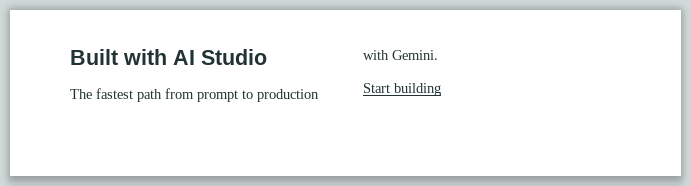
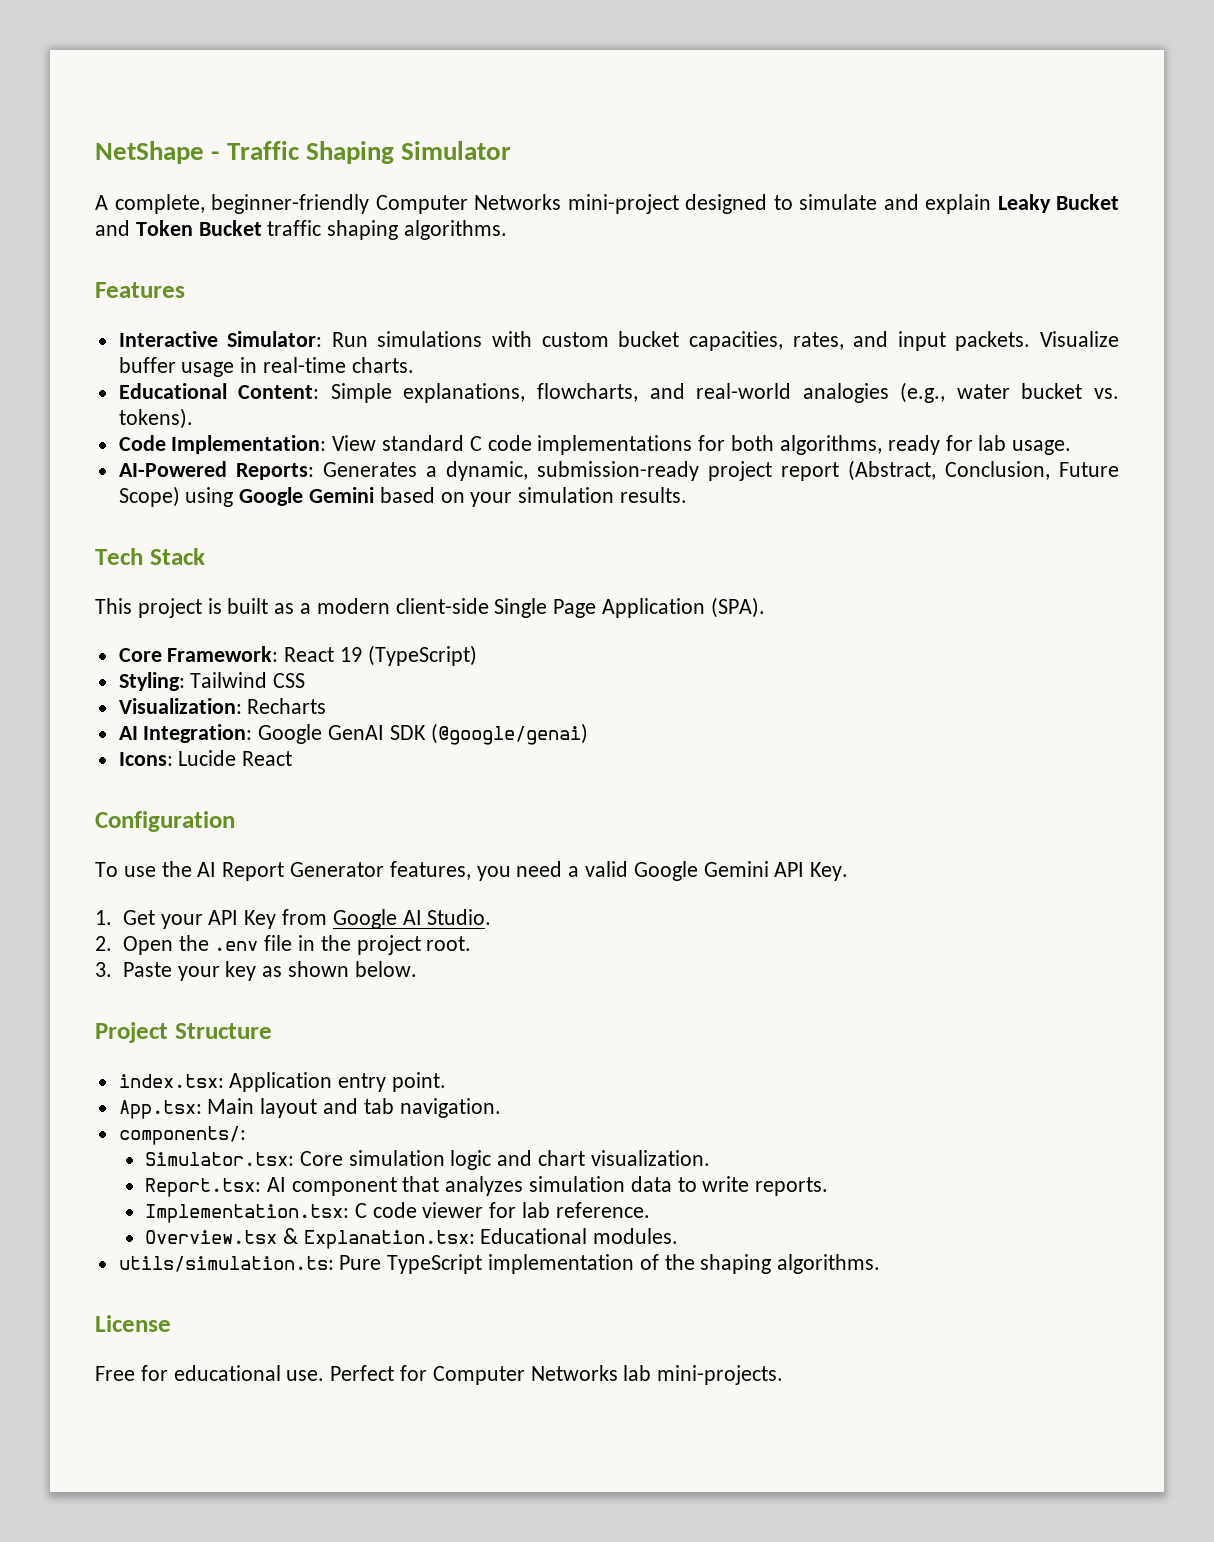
[70,49,267,65] [70,88,319,102] [363,50,438,60] [363,83,441,96] Built with AI Studio // The fastest path from prompt to production with Gemini. // Start building -> [95,141,512,164] [95,194,1119,214] [95,220,508,240] [95,282,185,298] [118,331,1119,351] [118,357,414,377] [118,382,1120,403] [118,408,193,429] [118,435,1072,455] [118,460,1119,481] [118,486,688,507] [95,548,205,565] [95,597,765,618] [118,645,477,666] [118,672,306,691] [118,698,327,714] [118,723,588,745] [118,750,293,766] [95,811,235,832] [95,861,849,881] [95,909,492,929] [95,935,472,955] [95,961,417,981] [95,1022,272,1043] [118,1072,447,1092] [118,1098,501,1119] [118,1126,246,1145] [144,1150,710,1170] [144,1176,829,1197] [144,1202,650,1223] [144,1228,679,1249] [118,1254,881,1274] [95,1315,171,1332] [95,1365,784,1385] NetShape - Traffic Shaping Simulator // A complete, beginner-friendly Computer Networks mini-project designed to simulate and explain Leaky Bucket and Token Bucket traffic shaping algorithms. // Features // Interactive Simulator: Run simulations with custom bucket capacities, rates, and input packets. Visualize buffer usage in real-time charts. // Educational Content: Simple explanations, flowcharts, and real-world analogies (e.g., water bucket vs. tokens). // Code Implementation: View standard C code implementations for both algorithms, ready for lab usage. // AI-Powered Reports: Generates a dynamic, submission-ready project report (Abstract, Conclusion, Future Scope) using Google Gemini based on your simulation results. // Tech Stack // This project is built as a modern client-side Single Page Application (SPA). // Core Framework: React 19 (TypeScript) // Styling: Tailwind CSS // Visualization: Recharts // AI Integration: Google GenAI SDK (@google/genai) // Icons: Lucide React // Configuration // To use the AI Report Generator features, you need a valid Google Gemini API Key. // 1. Get your API Key from Google AI Studio. // 2. Open the .env file in the project root. // 3. Paste your key as shown below. // Project Structure // index.tsx: Application entry point. // App.tsx: Main layout and tab navigation. // components/: // Simulator.tsx: Core simulation logic and chart visualization. // Report.tsx: AI component that analyzes simulation data to write reports. // Implementation.tsx: C code viewer for lab reference. // Overview.tsx & Explanation.tsx: Educational modules. // utils/simulation.ts: Pure TypeScript implementation of the shaping algorithms. // License // Free for educational use. Perfect for Computer Networks lab mini-projects.

